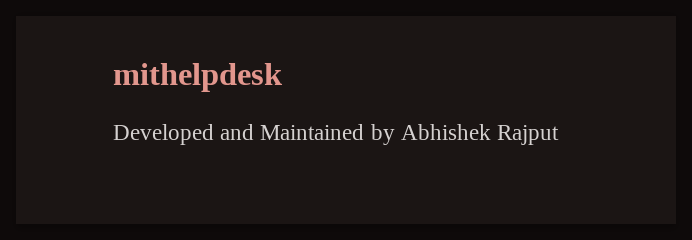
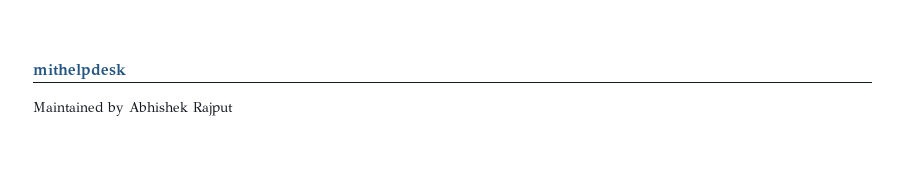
[113,124,255,145] Developed and -> (126, 71) none

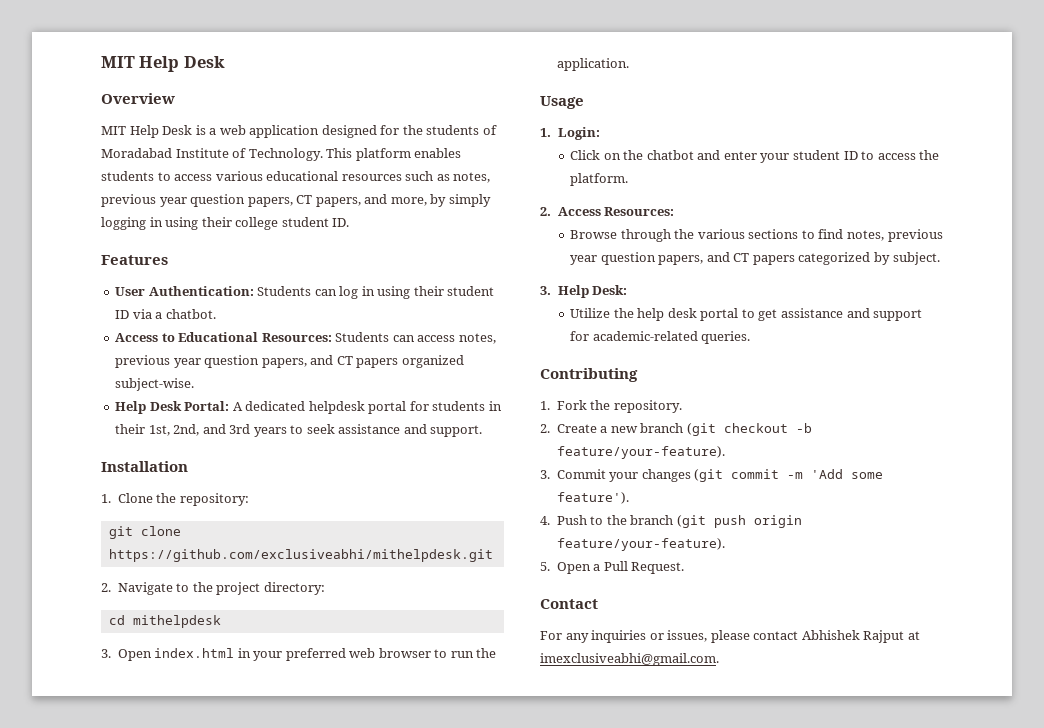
[33,64,126,79] [33,102,233,116] mithelpdesk // Maintained by Abhishek Rajput -> [101,56,225,72] [101,93,175,104] [101,125,497,138] [101,148,462,161] [101,171,491,183] [101,194,491,207] [101,217,350,230] [101,255,168,265] [115,286,495,299] [115,309,216,319] [115,332,496,344] [115,355,464,368] [115,378,195,391] [115,401,502,414] [115,424,483,437] [101,461,188,472] [101,493,249,506] [108,526,181,539] [108,549,493,562] [101,582,325,595] [108,615,221,628] [101,648,497,661] [556,58,629,71] [540,96,584,109] [540,127,600,140] [570,150,940,163] [570,173,629,186] [540,207,675,216] [570,229,943,242] [570,252,940,265] [540,285,628,298] [570,308,923,321] [570,331,751,344] [540,368,638,382] [540,400,682,413] [540,423,812,436] [556,446,725,459] [540,469,884,482] [556,492,629,504] [540,515,802,528] [556,538,725,551] [540,561,685,574] [540,599,598,609] [540,630,920,643] [540,653,719,666] MIT Help Desk // Overview // MIT Help Desk is a web application designed for the students of Moradabad Institute of Technology. This platform enables students to access various educational resources such as notes, previous year question papers, CT papers, and more, by simply logging in using their college student ID. // Features // User Authentication: Students can log in using their student ID via a chatbot. // Access to Educational Resources: Students can access notes, previous year question papers, and CT papers organized subject-wise. // Help Desk Portal: A dedicated helpdesk portal for students in their 1st, 2nd, and 3rd years to seek assistance and support. // Installation // 1. Clone the repository: // git clone https://github.com/exclusiveabhi/mithelpdesk.git // 2. Navigate to the project directory: // cd mithelpdesk // 3. Open index.html in your preferred web browser to run the application. // Usage // 1. Login: // Click on the chatbot and enter your student ID to access the platform. // 2. Access Resources: // Browse through the various sections to find notes, previous year question papers, and CT papers categorized by subject. // 3. Help Desk: // Utilize the help desk portal to get assistance and support for academic-related queries. // Contributing // 1. Fork the repository. // 2. Create a new branch (git checkout -b feature/your-feature). // 3. Commit your changes (git commit -m 'Add some feature'). // 4. Push to the branch (git push origin feature/your-feature). // 5. Open a Pull Request. // Contact // For any inquiries or issues, please contact Abhishek Rajput at imexclusiveabhi@gmail.com.

